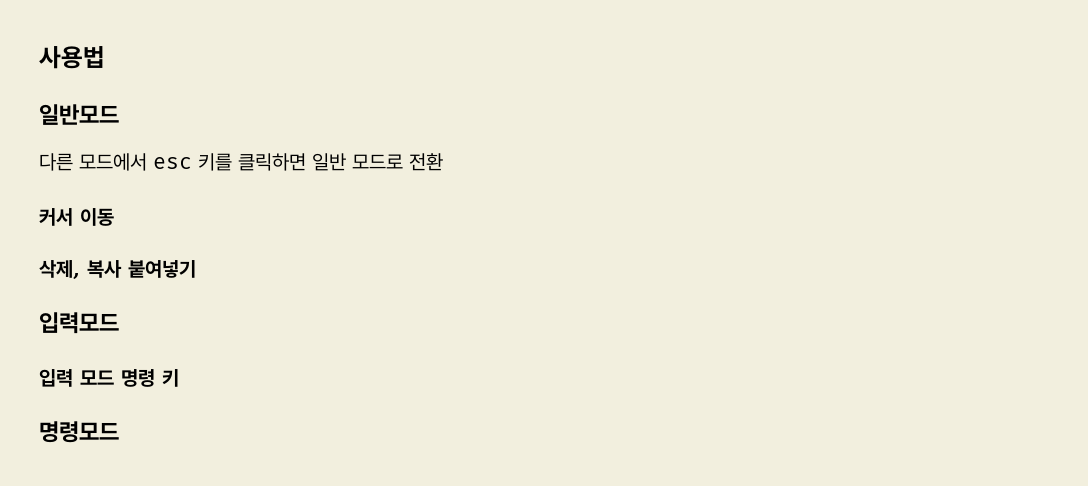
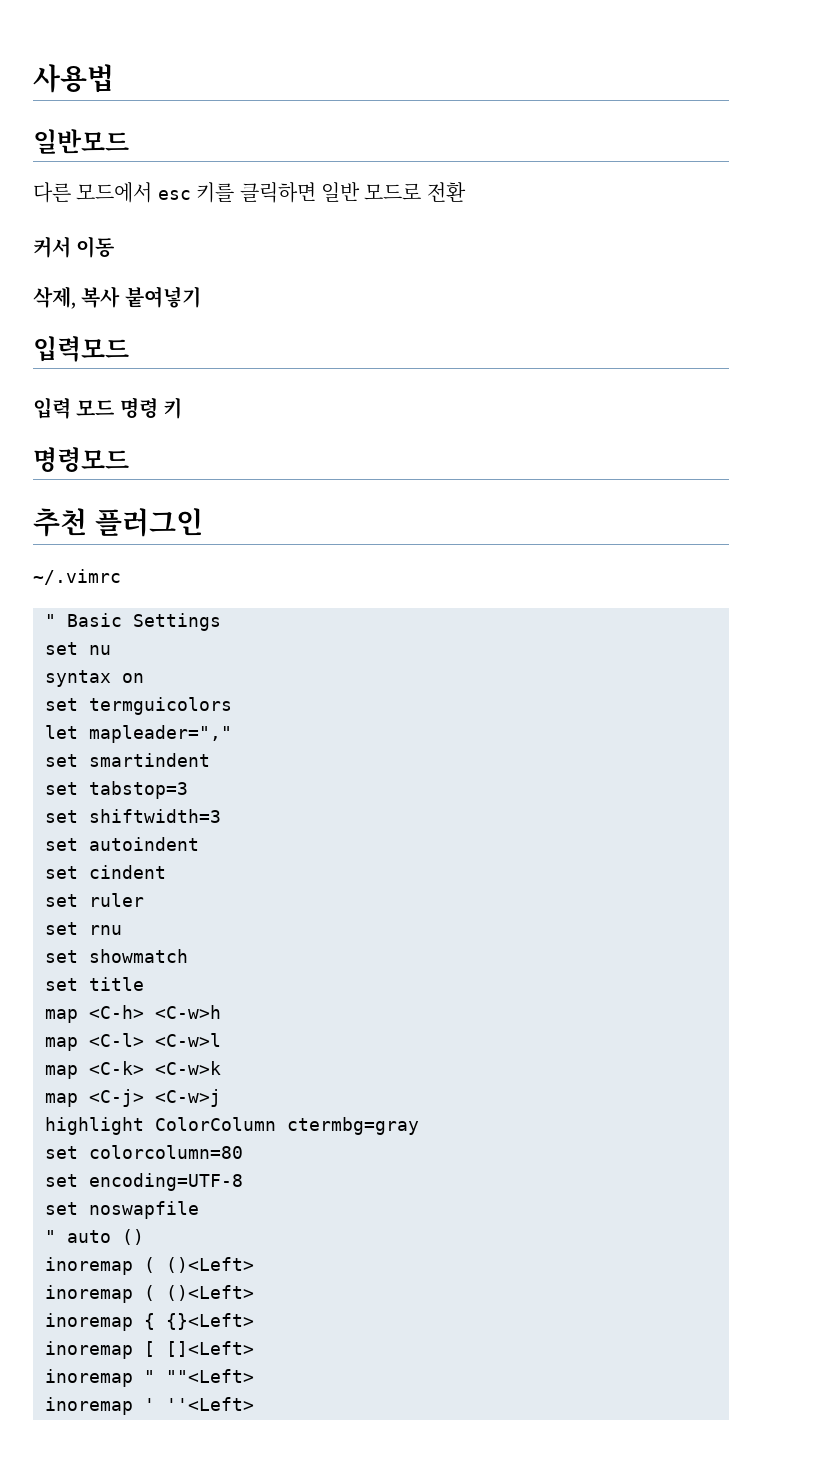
(119, 432) none -> [33,508,203,537] [33,569,121,585] [45,613,221,631] [45,642,111,655] [45,670,144,687] [45,697,232,715] [45,725,232,743] [45,753,210,767] [45,781,188,799] [45,809,221,823] [45,837,199,851] [45,865,166,879] [45,893,144,907] [45,922,122,935] [45,949,188,963] [45,977,144,991] [45,1005,221,1023] [45,1033,221,1051] [45,1061,221,1079] [45,1089,221,1107] [45,1117,419,1135] [45,1145,243,1159] [45,1173,243,1191] [45,1201,199,1219] [45,1229,144,1245] [45,1257,254,1275] [45,1285,254,1303] [45,1313,254,1331] [45,1341,254,1359] [45,1369,254,1387] [45,1397,254,1415] // 추천 플러그인 // ~/.vimrc // " Basic Settings // set nu // syntax on // set termguicolors // let mapleader="," // set smartindent // set tabstop=3 // set shiftwidth=3 // set autoindent // set cindent // set ruler // set rnu // set showmatch // set title // map <C-h> <C-w>h // map <C-l> <C-w>l // map <C-k> <C-w>k // map <C-j> <C-w>j // highlight ColorColumn ctermbg=gray // set colorcolumn=80 // set encoding=UTF-8 // set noswapfile // " auto () // inoremap ( ()<Left> // inoremap ( ()<Left> // inoremap { {}<Left> // inoremap [ []<Left> // inoremap " ""<Left> // inoremap ' ''<Left>

